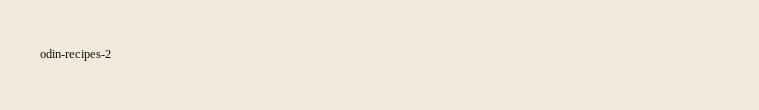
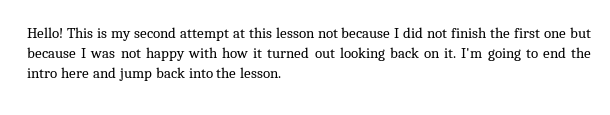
[40,49,111,61] odin-recipes-2 -> [27,27,592,41] [27,47,592,61] [27,67,282,81] Hello! This is my second attempt at this lesson not because I did not finish the first one but because I was not happy with how it turned out looking back on it. I'm going to end the intro here and jump back into the lesson.

